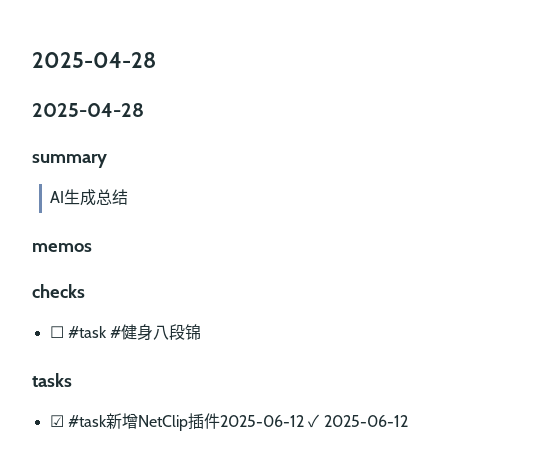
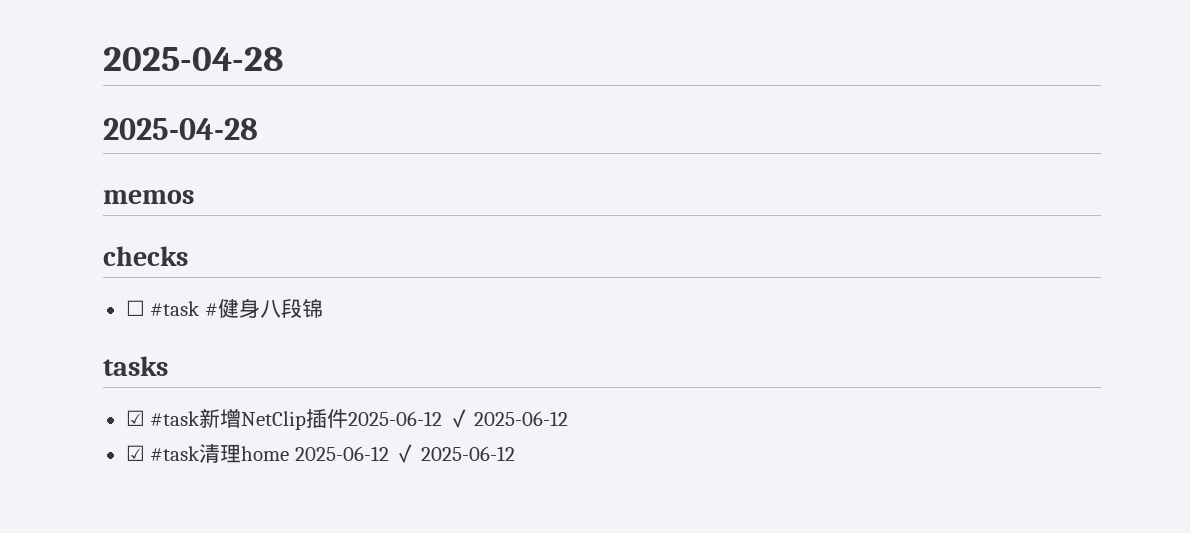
[32,154,107,168] [50,189,129,206] // summary // AI生成总结 -> (258, 129) none
(408, 421) none -> [125,444,515,463] // ☑ #task清理home 2025-06-12 ✓ 2025-06-12

